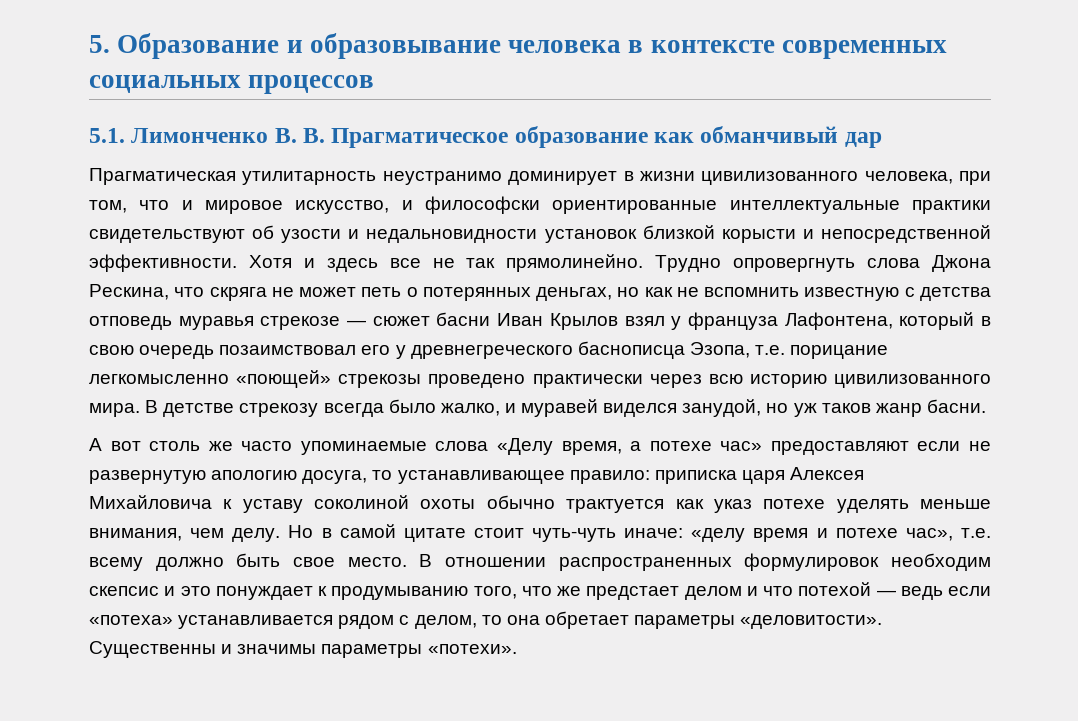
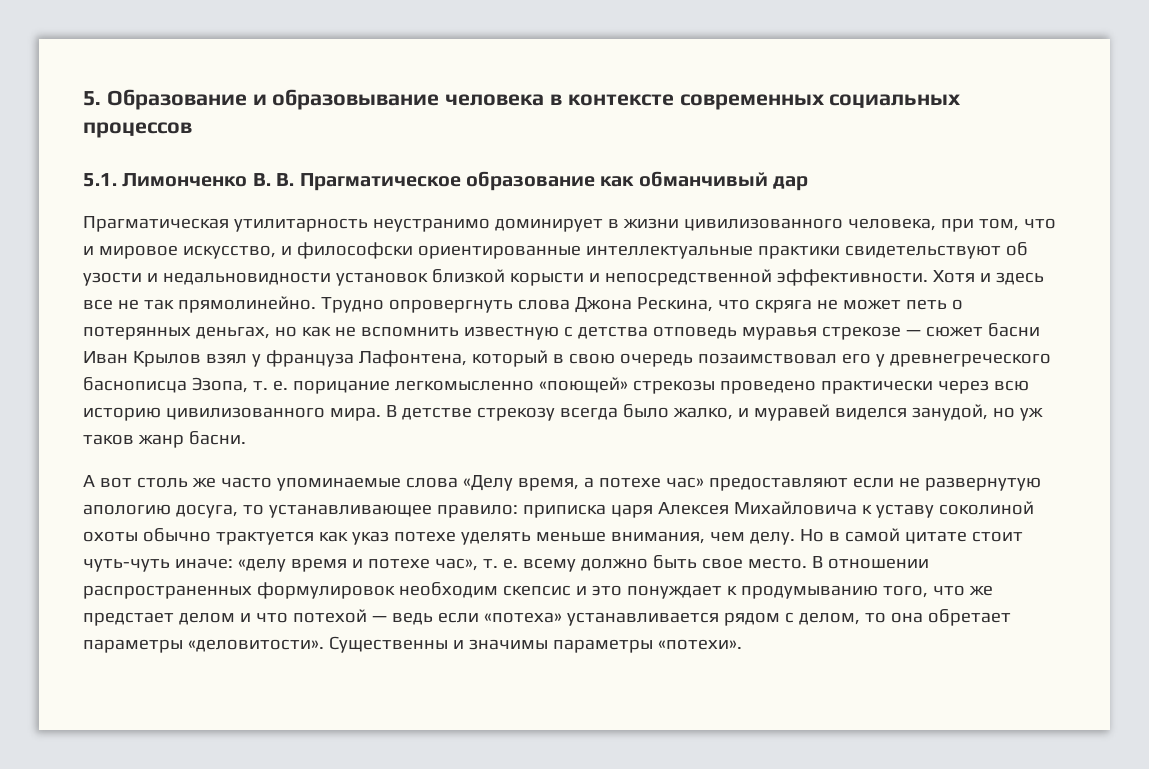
[755,345,786,355] т.е. -> [252,380,288,391] т. е.
[960,528,991,538] т.е. -> [482,558,518,569] т. е.

